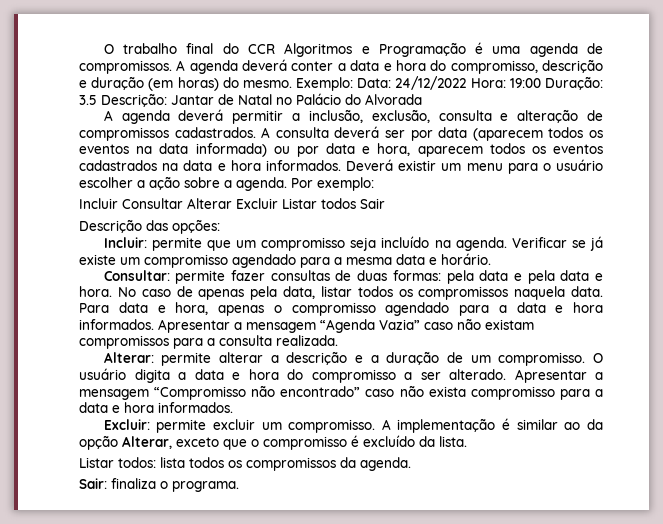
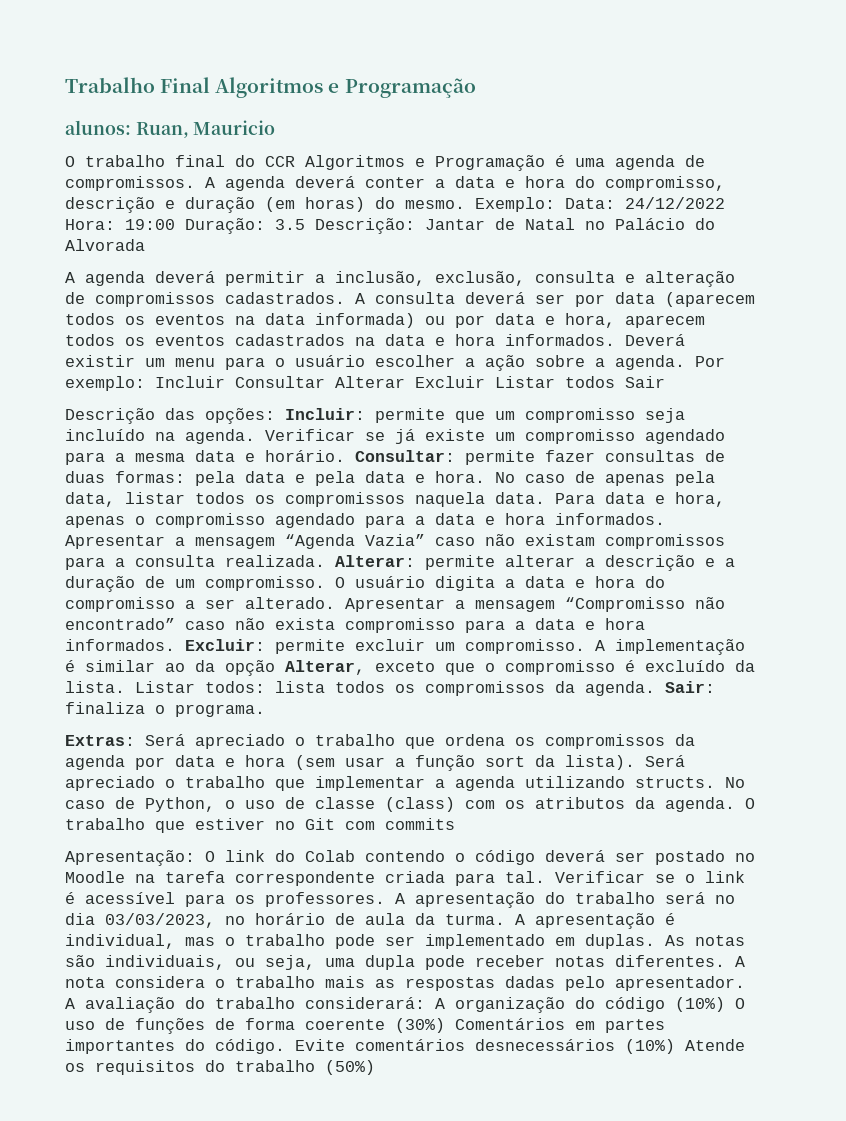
(103, 49) none -> [65,77,476,98] [65,120,276,138] Trabalho Final Algoritmos e Programação // alunos: Ruan, Mauricio //
(374, 184) // -> (145, 383) none
(220, 226) // -> (275, 416) none
(491, 259) // -> (345, 456) none
(338, 340) // -> (325, 561) none
(233, 407) // -> (175, 645) none
(467, 441) // -> (125, 687) none
(411, 464) // -> (655, 688) none
(239, 486) none -> [65,734,695,749] [65,755,685,771] [65,776,745,791] [65,797,755,812] [65,818,455,833] [65,850,755,866] [65,871,745,886] [65,892,735,908] [65,913,675,929] [65,934,745,949] [65,955,745,970] [65,976,745,991] [65,997,745,1013] [65,1018,665,1034] [65,1039,745,1054] [65,1060,375,1075] // Extras: Será apreciado o trabalho que ordena os compromissos da agenda por data e hora (sem usar a função sort da lista). Será apreciado o trabalho que implementar a agenda utilizando structs. No caso de Python, o uso de classe (class) com os atributos da agenda. O trabalho que estiver no Git com commits // Apresentação: O link do Colab contendo o código deverá ser postado no Moodle na tarefa correspondente criada para tal. Verificar se o link é acessível para os professores. A apresentação do trabalho será no dia 03/03/2023, no horário de aula da turma. A apresentação é individual, mas o trabalho pode ser implementado em duplas. As notas são individuais, ou seja, uma dupla pode receber notas diferentes. A nota considera o trabalho mais as respostas dadas pelo apresentador. A avaliação do trabalho considerará: A organização do código (10%) O uso de funções de forma coerente (30%) Comentários em partes importantes do código. Evite comentários desnecessários (10%) Atende os requisitos do trabalho (50%)

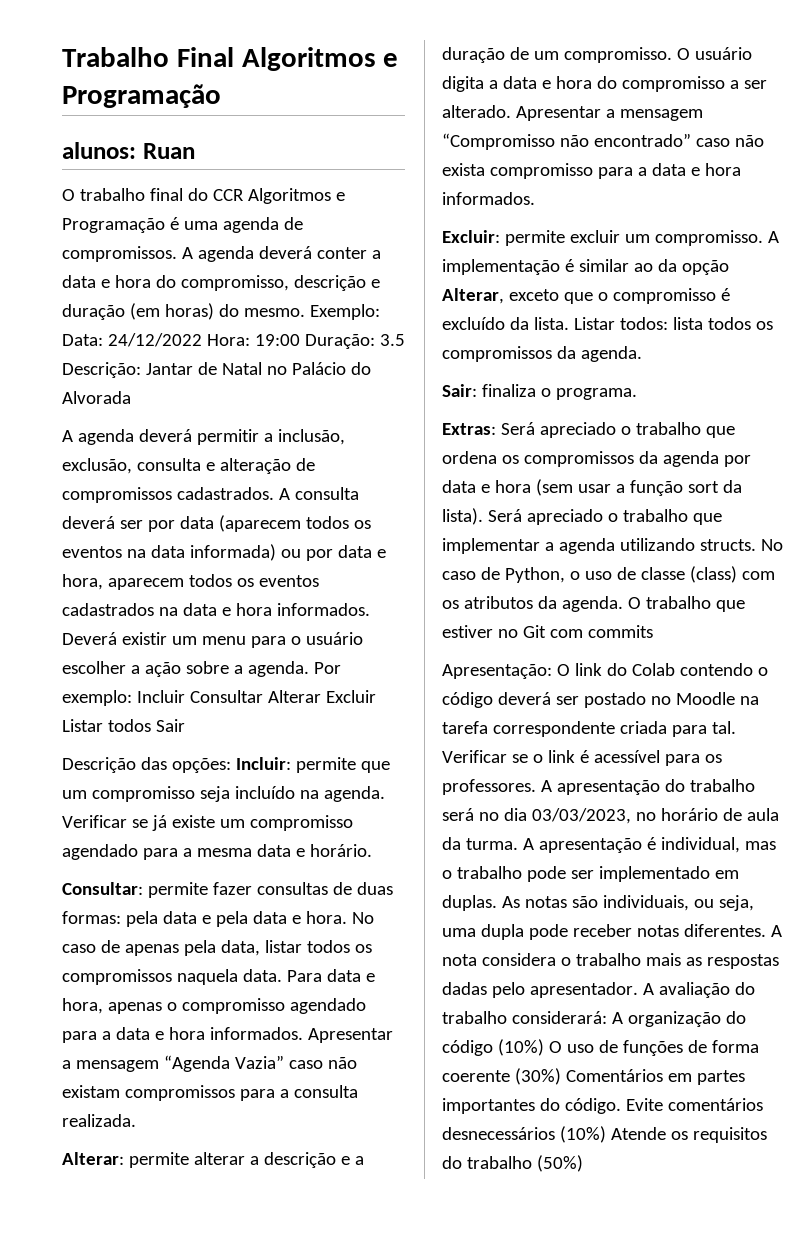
[135,120,276,138] Ruan, Mauricio -> [142,143,195,159] Ruan
(345, 456) none -> (372, 850) //
(325, 561) none -> (136, 1120) //
(175, 645) none -> (535, 198) //
(655, 688) none -> (642, 354) //

